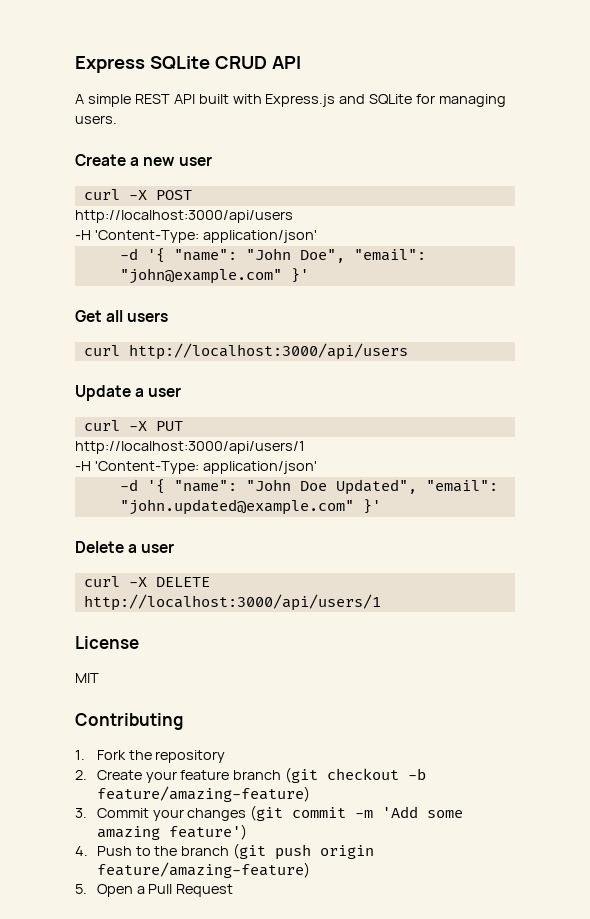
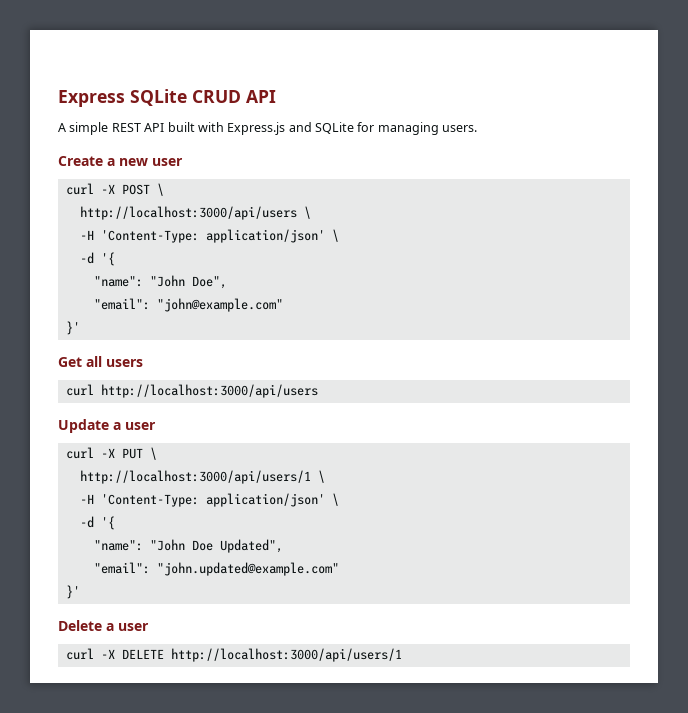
[75,210,293,223] [75,230,317,243] [119,248,165,263] // http://localhost:3000/api/users // -H 'Content-Type: application/json' // -d '{ -> [156,183,164,196] [79,206,311,220] [79,229,339,243] [79,252,115,266] \ // http://localhost:3000/api/users \ // -H 'Content-Type: application/json' \ // -d '{ //
(345, 256) none -> (227, 282) //
(282, 276) none -> (283, 305) //
[75,441,305,454] [75,461,317,474] [119,479,165,494] // http://localhost:3000/api/users/1 // -H 'Content-Type: application/json' // -d '{ -> [149,447,157,460] [79,470,325,484] [79,493,339,507] [79,516,115,530] \ // http://localhost:3000/api/users/1 \ // -H 'Content-Type: application/json' \ // -d '{ //
(417, 487) none -> (283, 546) //
(354, 507) none -> (339, 569) //
[75,636,139,649] [75,673,99,683] [75,713,183,730] [75,750,226,763] [75,767,427,783] [96,786,310,802] [75,805,464,821] [96,824,247,840] [75,843,375,860] [96,862,310,878] [75,884,234,897] // License // MIT // Contributing // 1. Fork the repository // 2. Create your feature branch (git checkout -b feature/amazing-feature) // 3. Commit your changes (git commit -m 'Add some amazing feature') // 4. Push to the branch (git push origin feature/amazing-feature) // 5. Open a Pull Request -> (402, 655) none

